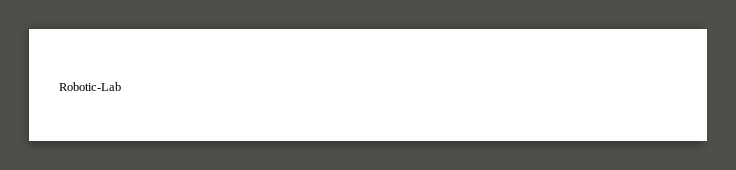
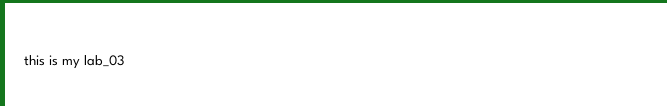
[59,82,121,91] Robotic-Lab -> [24,55,124,69] this is my lab_03

